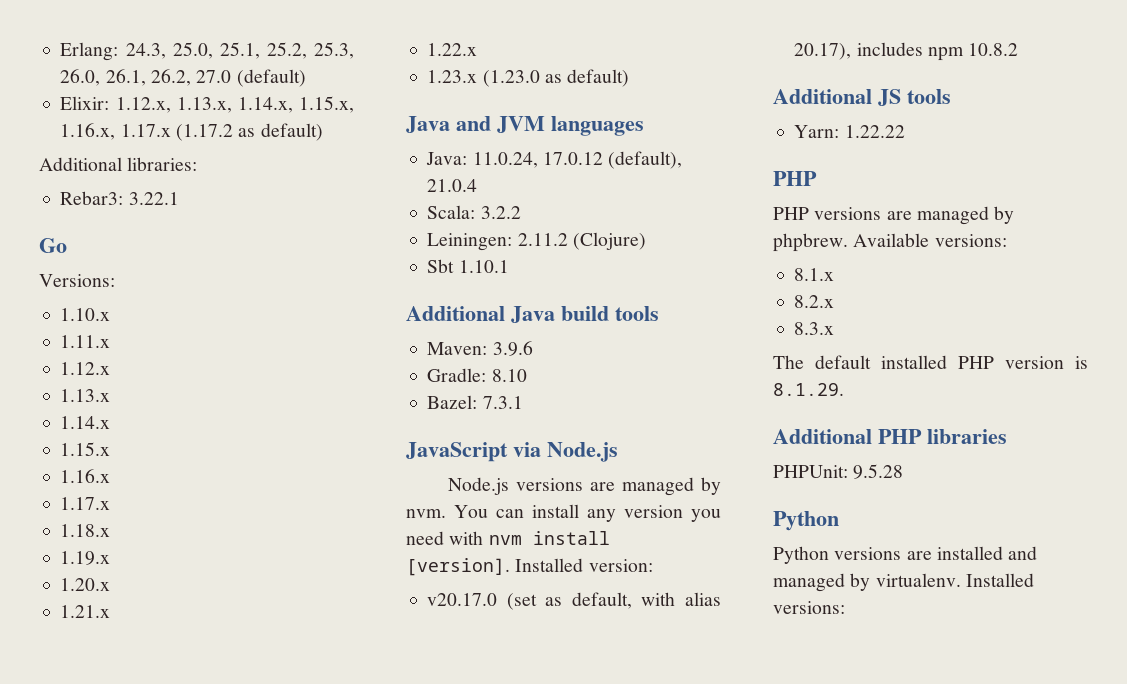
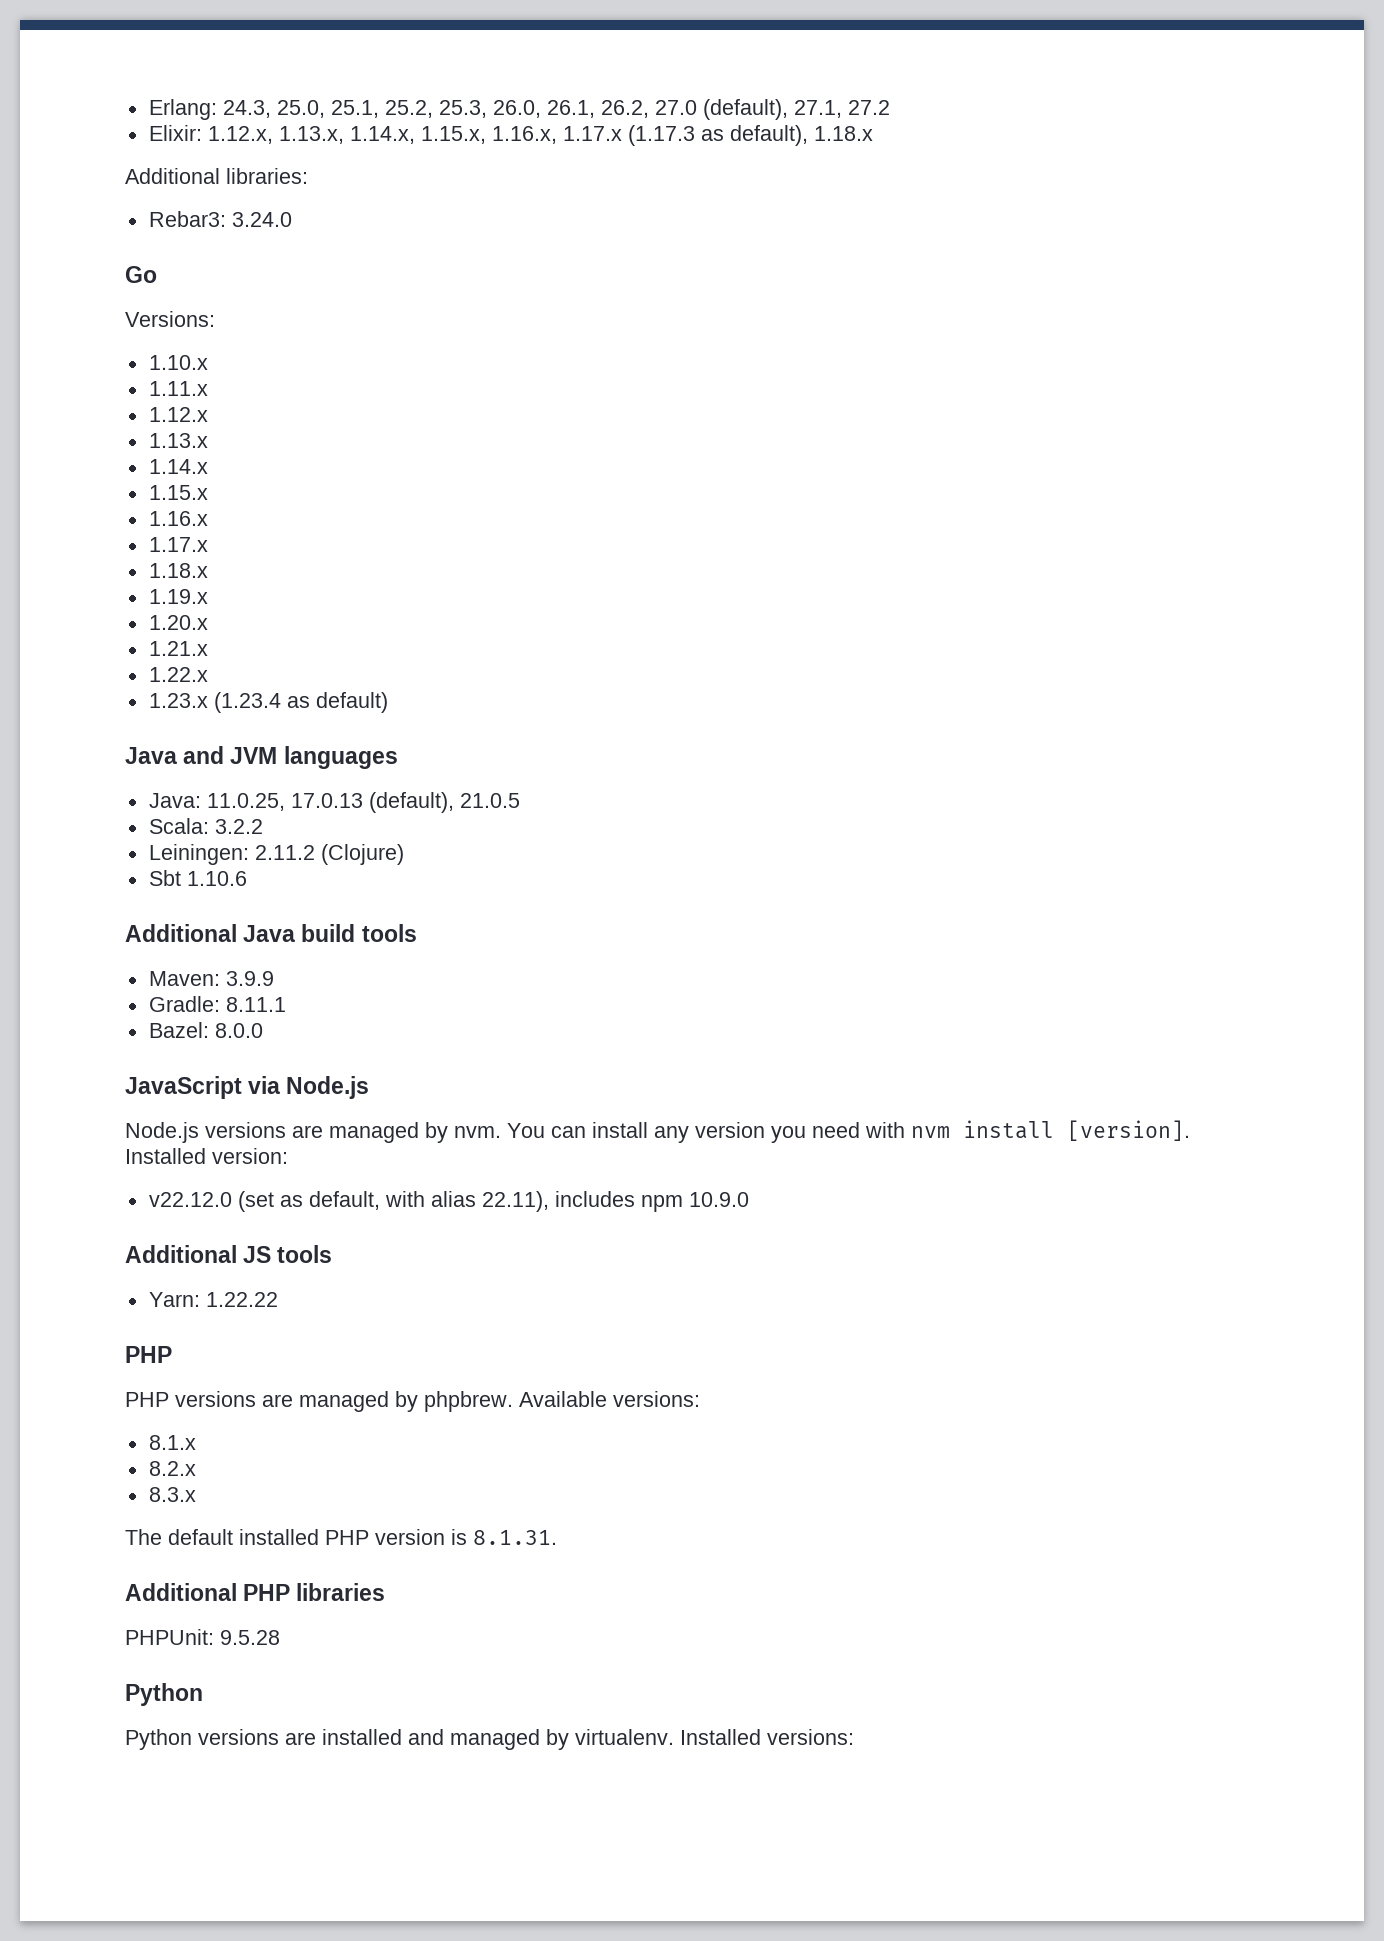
[236,69,306,87] (default) -> [702,99,890,120] (default), 27.1, 27.2
[175,123,323,141] (1.17.2 as default) -> [627,125,873,146] (1.17.3 as default), 1.18.x
[128,192,179,205] 3.22.1 -> [231,212,292,227] 3.24.0
[482,70,540,87] (1.23.0 -> [213,692,281,713] (1.23.4
[472,151,683,169] [427,179,478,192] 11.0.24, 17.0.12 (default), 21.0.4 -> [206,792,520,813] 11.0.25, 17.0.13 (default), 21.0.5
[458,260,509,273] 1.10.1 -> [186,871,247,886] 1.10.6
[492,341,533,356] 3.9.6 -> [225,971,274,986] 3.9.9
[491,369,527,382] 8.10 -> [225,997,286,1012] 8.11.1
[482,396,523,409] 7.3.1 -> [214,1023,263,1038] 8.0.0
[427,593,498,606] v20.17.0 -> [148,1192,232,1207] v22.12.0
[794,43,852,60] 20.17), -> [481,1191,549,1212] 22.11),
[968,43,1019,56] 10.8.2 -> [688,1192,749,1207] 10.9.0
[773,383,844,396] 8.1.29. -> [473,1530,557,1545] 8.1.31.

